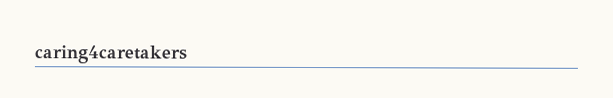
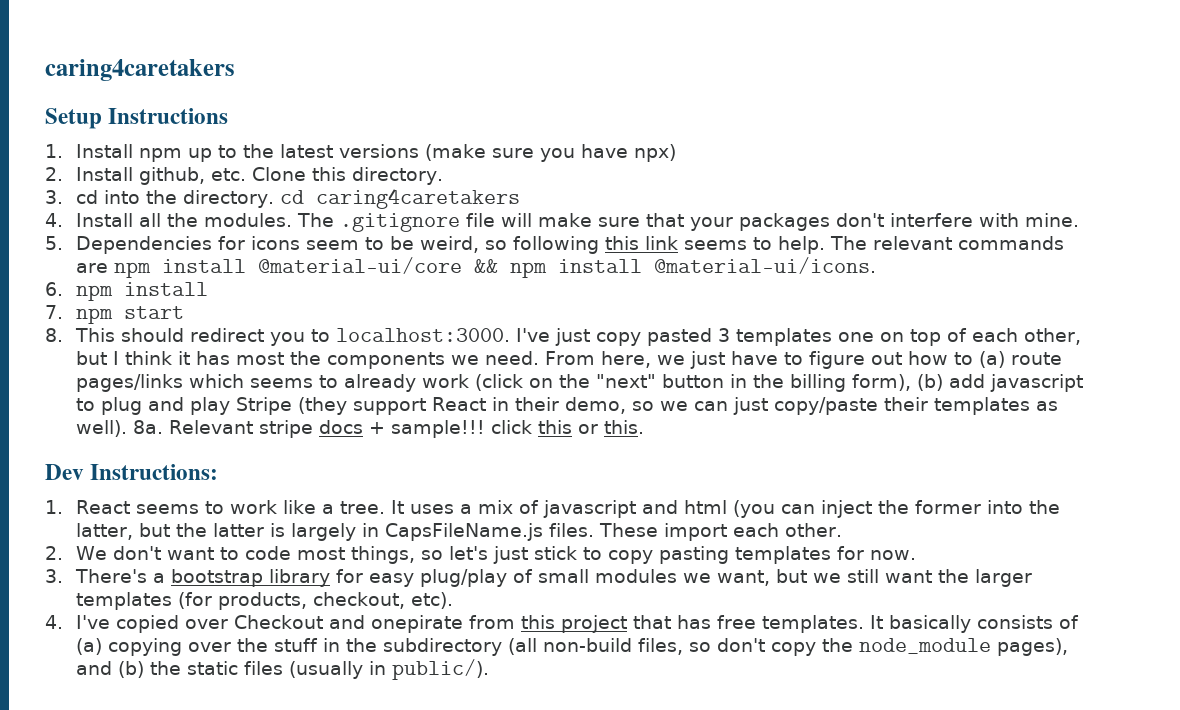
[34,45,188,64] caring4caretakers -> [45,59,235,81] [45,108,229,129] [45,144,677,162] [45,167,444,185] [45,188,521,209] [45,213,1080,232] [45,236,1065,254] [76,257,877,278] [45,282,209,301] [45,305,185,324] [45,328,1082,346] [76,351,1063,369] [76,374,1084,392] [76,397,1059,415] [76,420,645,438] [45,464,219,480] [45,500,1061,518] [76,523,843,541] [45,546,917,564] [45,569,1033,587] [76,592,454,610] [45,615,1080,633] [76,638,1069,656] [76,659,490,680] caring4caretakers // Setup Instructions // 1. Install npm up to the latest versions (make sure you have npx) // 2. Install github, etc. Clone this directory. // 3. cd into the directory. cd caring4caretakers // 4. Install all the modules. The .gitignore file will make sure that your packages don't interfere with mine. // 5. Dependencies for icons seem to be weird, so following this link seems to help. The relevant commands are npm install @material-ui/core && npm install @material-ui/icons. // 6. npm install // 7. npm start // 8. This should redirect you to localhost:3000. I've just copy pasted 3 templates one on top of each other, but I think it has most the components we need. From here, we just have to figure out how to (a) route pages/links which seems to already work (click on the "next" button in the billing form), (b) add javascript to plug and play Stripe (they support React in their demo, so we can just copy/paste their templates as well). 8a. Relevant stripe docs + sample!!! click this or this. // Dev Instructions: // 1. React seems to work like a tree. It uses a mix of javascript and html (you can inject the former into the latter, but the latter is largely in CapsFileName.js files. These import each other. // 2. We don't want to code most things, so let's just stick to copy pasting templates for now. // 3. There's a bootstrap library for easy plug/play of small modules we want, but we still want the larger templates (for products, checkout, etc). // 4. I've copied over Checkout and onepirate from this project that has free templates. It basically consists of (a) copying over the stuff in the subdirectory (all non-build files, so don't copy the node_module pages), and (b) the static files (usually in public/).

